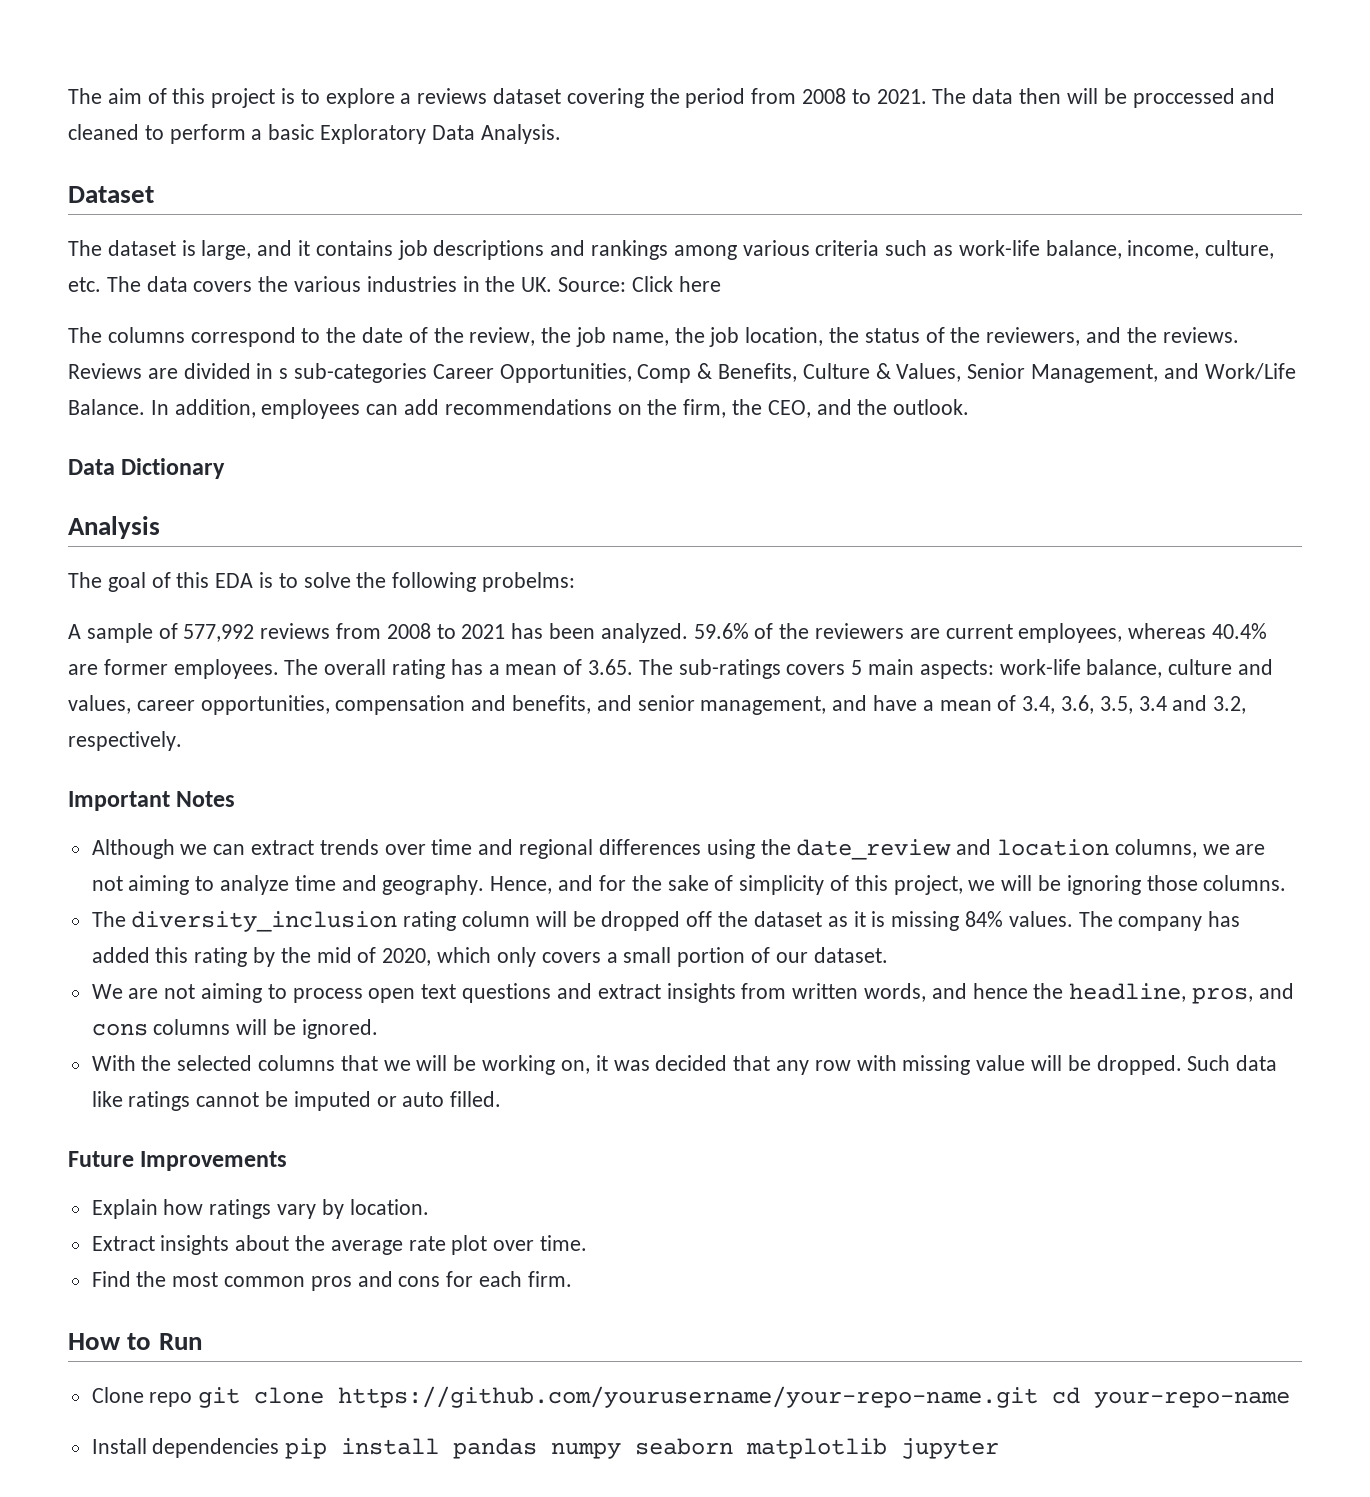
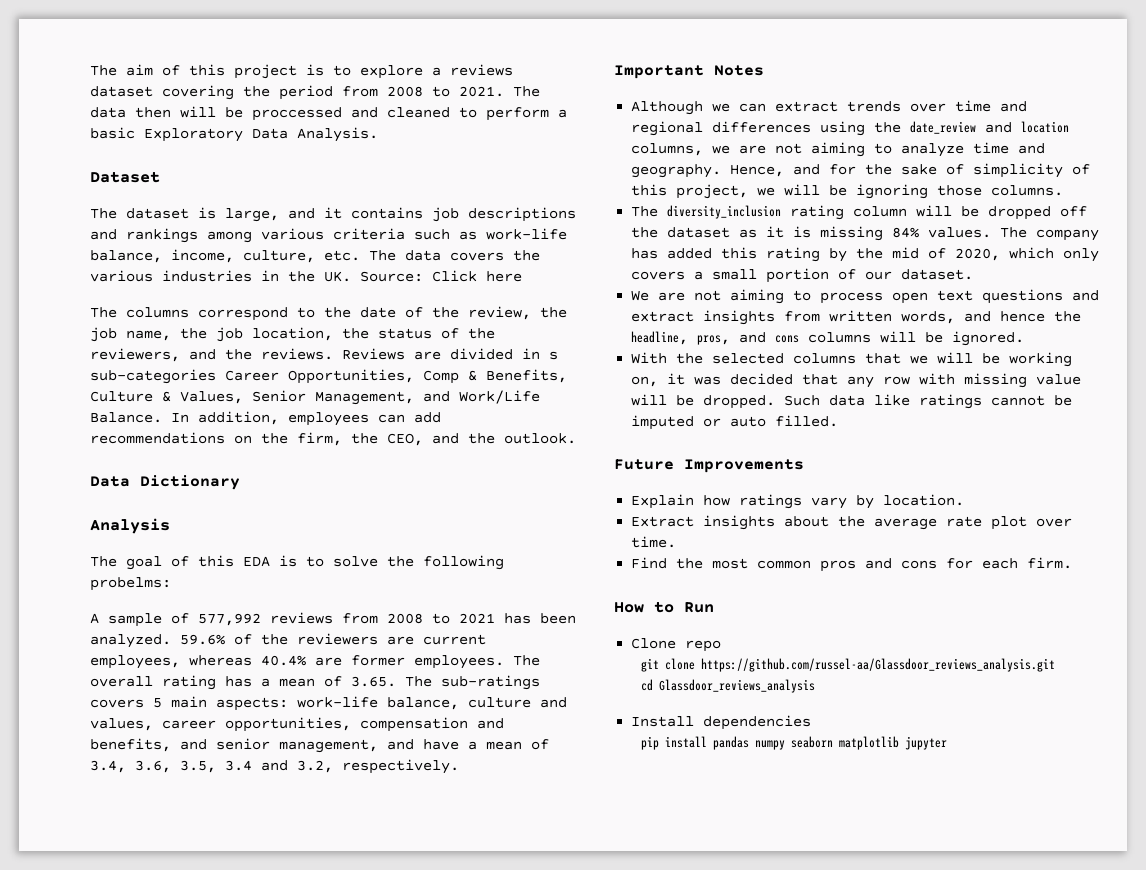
(193, 1399) none -> (722, 646) //
[338,1386,1291,1408] https://github.com/yourusername/your-repo-name.git cd your-repo-name -> [700,658,1055,672] [640,679,815,693] https://github.com/russel-aa/Glassdoor_reviews_analysis.git // cd Glassdoor_reviews_analysis
(280, 1448) none -> (812, 722) //

